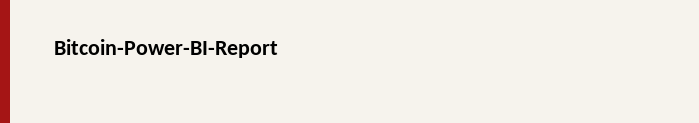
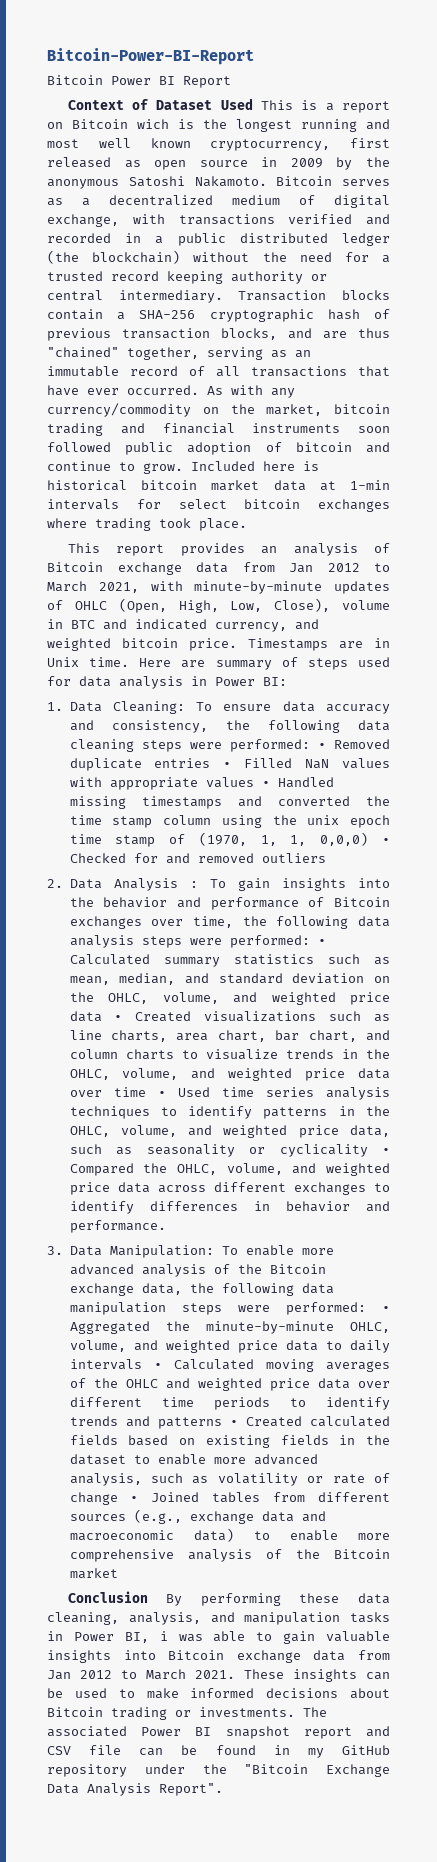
(278, 48) none -> [47,75,231,88] [67,98,390,113] [47,119,390,132] [47,138,390,151] [47,157,390,170] [47,176,390,189] [47,195,390,208] [47,214,390,227] [47,233,390,246] [47,250,390,264] [47,271,327,284] [47,290,391,303] [47,309,390,322] [47,328,390,341] [47,347,311,360] [47,366,390,377] [47,385,295,398] [47,403,390,417] [47,423,390,436] [47,442,390,455] [47,461,319,474] [47,480,390,491] [47,499,390,512] [47,518,247,531] [67,543,390,556] [47,562,390,575] [47,581,390,594] [47,598,390,613] [47,619,319,632] [47,638,390,651] [47,657,390,670] [47,676,287,689] [47,701,390,714] [69,720,390,733] [69,739,390,752] [69,758,390,771] [69,777,334,790] [69,796,390,809] [69,815,390,828] [69,832,390,847] [69,853,326,864] [47,878,390,891] [69,897,390,910] [69,916,390,929] [69,935,326,948] [69,954,390,967] [69,973,390,985] [69,992,390,1005] [69,1011,390,1022] [69,1030,390,1042] [69,1049,390,1060] [69,1068,390,1081] [69,1087,390,1100] [69,1106,390,1119] [69,1125,390,1138] [69,1144,390,1157] [69,1163,390,1176] [69,1182,390,1195] [69,1201,390,1214] [69,1220,166,1233] [47,1245,334,1258] [69,1264,326,1277] [69,1283,334,1296] [69,1302,390,1315] [69,1321,390,1334] [69,1340,390,1353] [69,1359,390,1372] [69,1378,390,1391] [69,1397,390,1410] [69,1416,390,1429] [69,1435,390,1448] [69,1454,318,1465] [69,1473,390,1486] [69,1492,390,1505] [69,1509,326,1524] [69,1528,390,1542] [69,1549,390,1562] [69,1568,118,1579] [67,1591,391,1606] [47,1612,390,1625] [47,1631,390,1644] [47,1650,390,1663] [47,1669,390,1682] [47,1688,390,1699] [47,1707,327,1720] [47,1726,390,1739] [47,1745,390,1758] [47,1764,390,1777] [47,1783,223,1796] // Bitcoin Power BI Report // Context of Dataset Used This is a report on Bitcoin wich is the longest running and most well known cryptocurrency, first released as open source in 2009 by the anonymous Satoshi Nakamoto. Bitcoin serves as a decentralized medium of digital exchange, with transactions verified and recorded in a public distributed ledger (the blockchain) without the need for a trusted record keeping authority or central intermediary. Transaction blocks contain a SHA-256 cryptographic hash of previous transaction blocks, and are thus "chained" together, serving as an immutable record of all transactions that have ever occurred. As with any currency/commodity on the market, bitcoin trading and financial instruments soon followed public adoption of bitcoin and continue to grow. Included here is historical bitcoin market data at 1-min intervals for select bitcoin exchanges where trading took place. // This report provides an analysis of Bitcoin exchange data from Jan 2012 to March 2021, with minute-by-minute updates of OHLC (Open, High, Low, Close), volume in BTC and indicated currency, and weighted bitcoin price. Timestamps are in Unix time. Here are summary of steps used for data analysis in Power BI: // 1. Data Cleaning: To ensure data accuracy and consistency, the following data cleaning steps were performed: • Removed duplicate entries • Filled NaN values with appropriate values • Handled missing timestamps and converted the time stamp column using the unix epoch time stamp of (1970, 1, 1, 0,0,0) • Checked for and removed outliers // 2. Data Analysis : To gain insights into the behavior and performance of Bitcoin exchanges over time, the following data analysis steps were performed: • Calculated summary statistics such as mean, median, and standard deviation on the OHLC, volume, and weighted price data • Created visualizations such as line charts, area chart, bar chart, and column charts to visualize trends in the OHLC, volume, and weighted price data over time • Used time series analysis techniques to identify patterns in the OHLC, volume, and weighted price data, such as seasonality or cyclicality • Compared the OHLC, volume, and weighted price data across different exchanges to identify differences in behavior and performance. // 3. Data Manipulation: To enable more advanced analysis of the Bitcoin exchange data, the following data manipulation steps were performed: • Aggregated the minute-by-minute OHLC, volume, and weighted price data to daily intervals • Calculated moving averages of the OHLC and weighted price data over different time periods to identify trends and patterns • Created calculated fields based on existing fields in the dataset to enable more advanced analysis, such as volatility or rate of change • Joined tables from different sources (e.g., exchange data and macroeconomic data) to enable more comprehensive analysis of the Bitcoin market // Conclusion By performing these data cleaning, analysis, and manipulation tasks in Power BI, i was able to gain valuable insights into Bitcoin exchange data from Jan 2012 to March 2021. These insights can be used to make informed decisions about Bitcoin trading or investments. The associated Power BI snapshot report and CSV file can be found in my GitHub repository under the "Bitcoin Exchange Data Analysis Report".

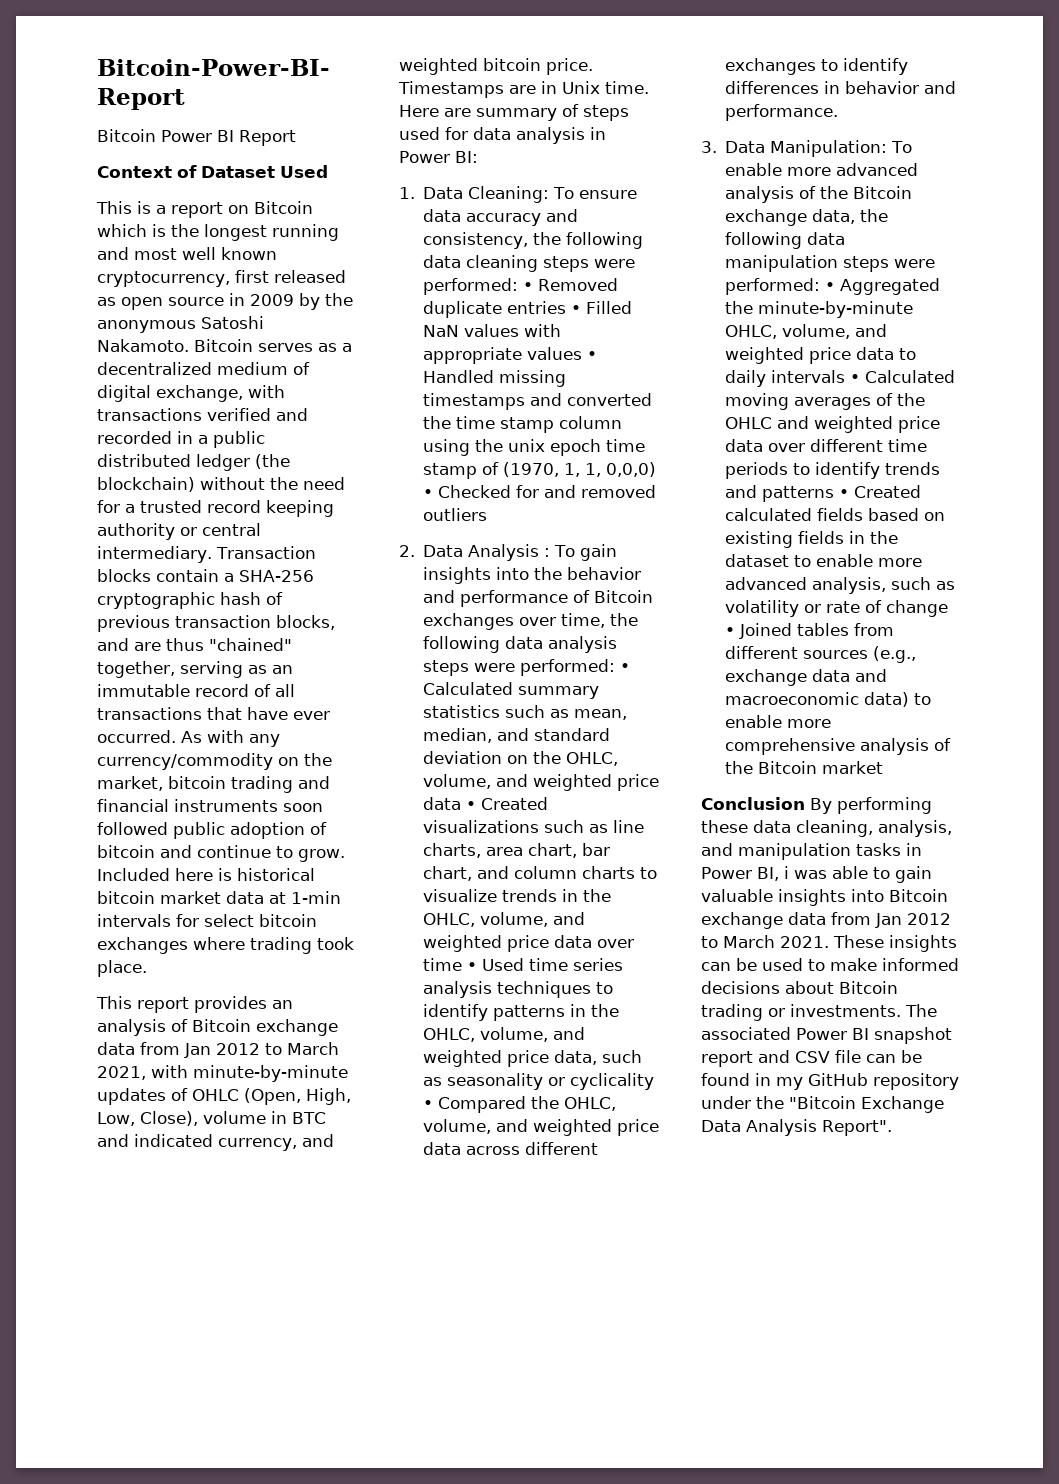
(253, 104) none -> (328, 171) //
[137,119,169,129] wich -> [97,224,147,237] which

